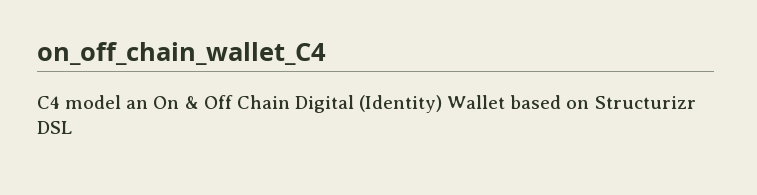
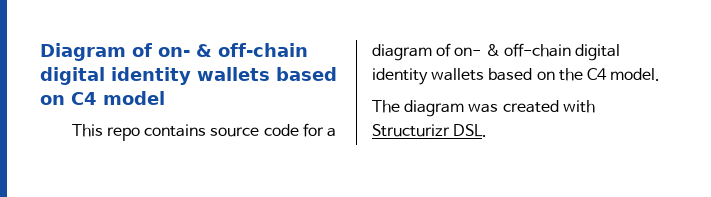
[37,42,326,65] [37,95,696,113] [37,121,72,134] on_off_chain_wallet_C4 // C4 model an On & Off Chain Digital (Identity) Wallet based on Structurizr DSL -> [40,43,308,61] [40,67,337,85] [40,91,165,105] [71,123,336,141] [372,43,620,61] [372,68,661,85] [372,100,595,117] [372,124,488,137] Diagram of on- & off-chain digital identity wallets based on C4 model // This repo contains source code for a diagram of on- & off-chain digital identity wallets based on the C4 model. // The diagram was created with Structurizr DSL.

